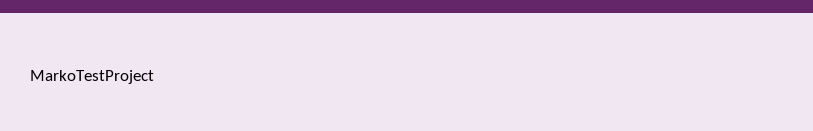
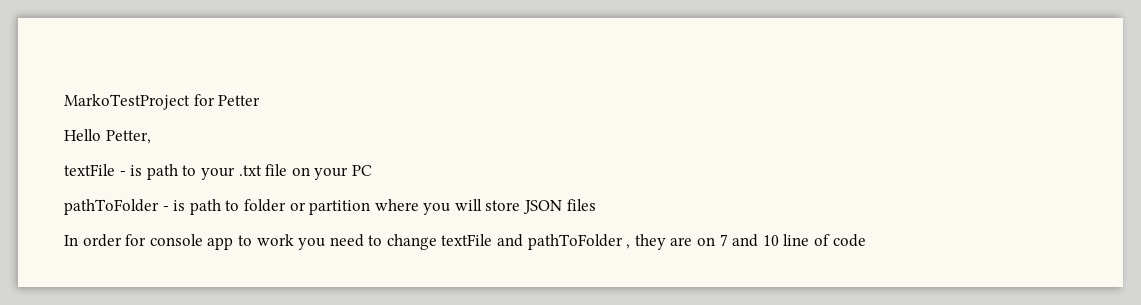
(154, 77) none -> [193,94,261,106] [64,129,151,144] [64,164,372,180] [64,199,596,215] [64,234,866,250] for Petter // Hello Petter, // textFile - is path to your .txt file on your PC // pathToFolder - is path to folder or partition where you will store JSON files // In order for console app to work you need to change textFile and pathToFolder , they are on 7 and 10 line of code

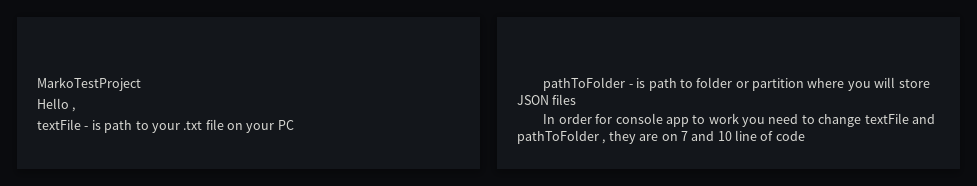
[193,94,261,106] for Petter -> (141, 84) none
[105,130,151,144] Petter, -> [72,107,76,112] ,

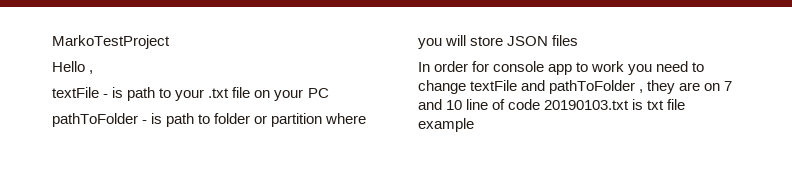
(805, 136) none -> [544,99,686,110] [418,118,474,132] 20190103.txt is txt file example

